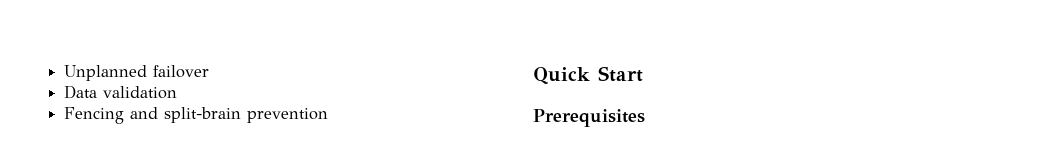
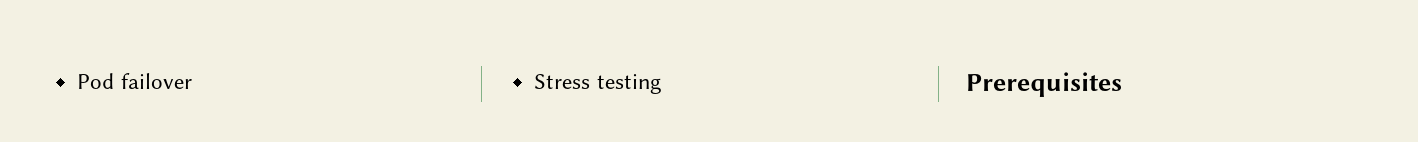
[64,65,148,81] Unplanned -> [77,73,115,89] Pod
[64,85,178,99] [64,107,329,124] [533,66,643,85] Data validation // Fencing and split-brain prevention // Quick Start -> [534,74,661,94] Stress testing

